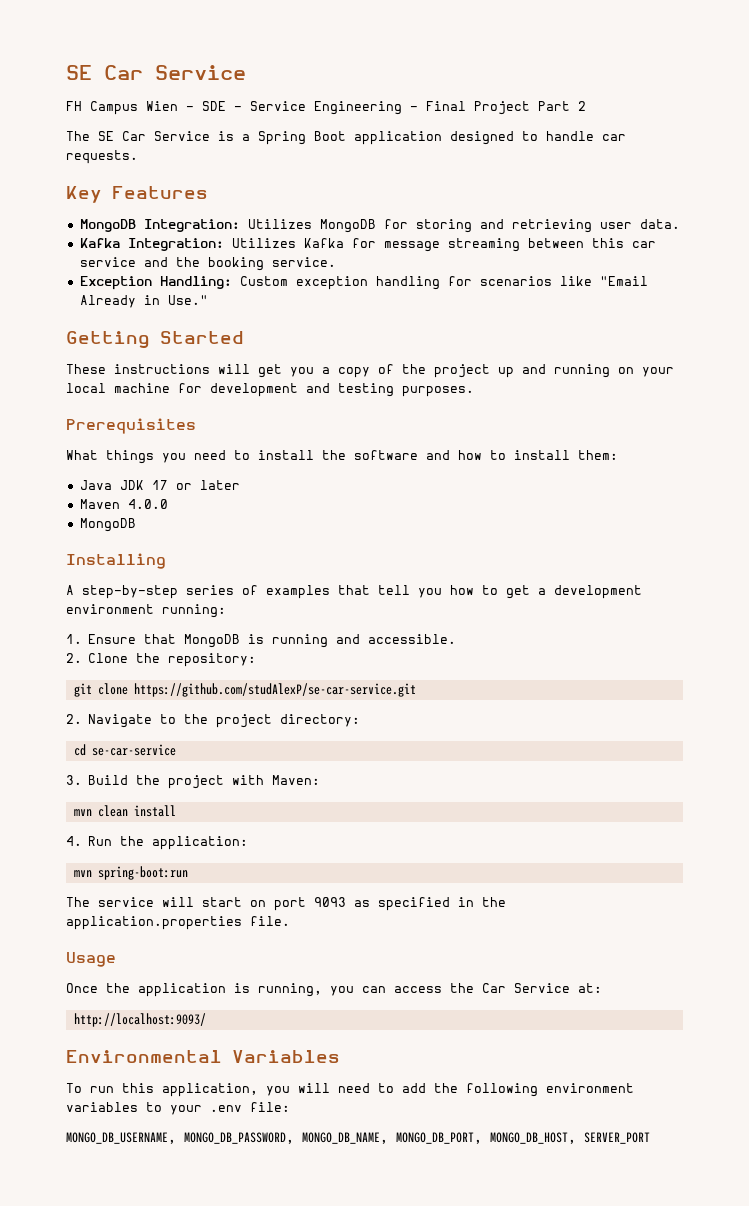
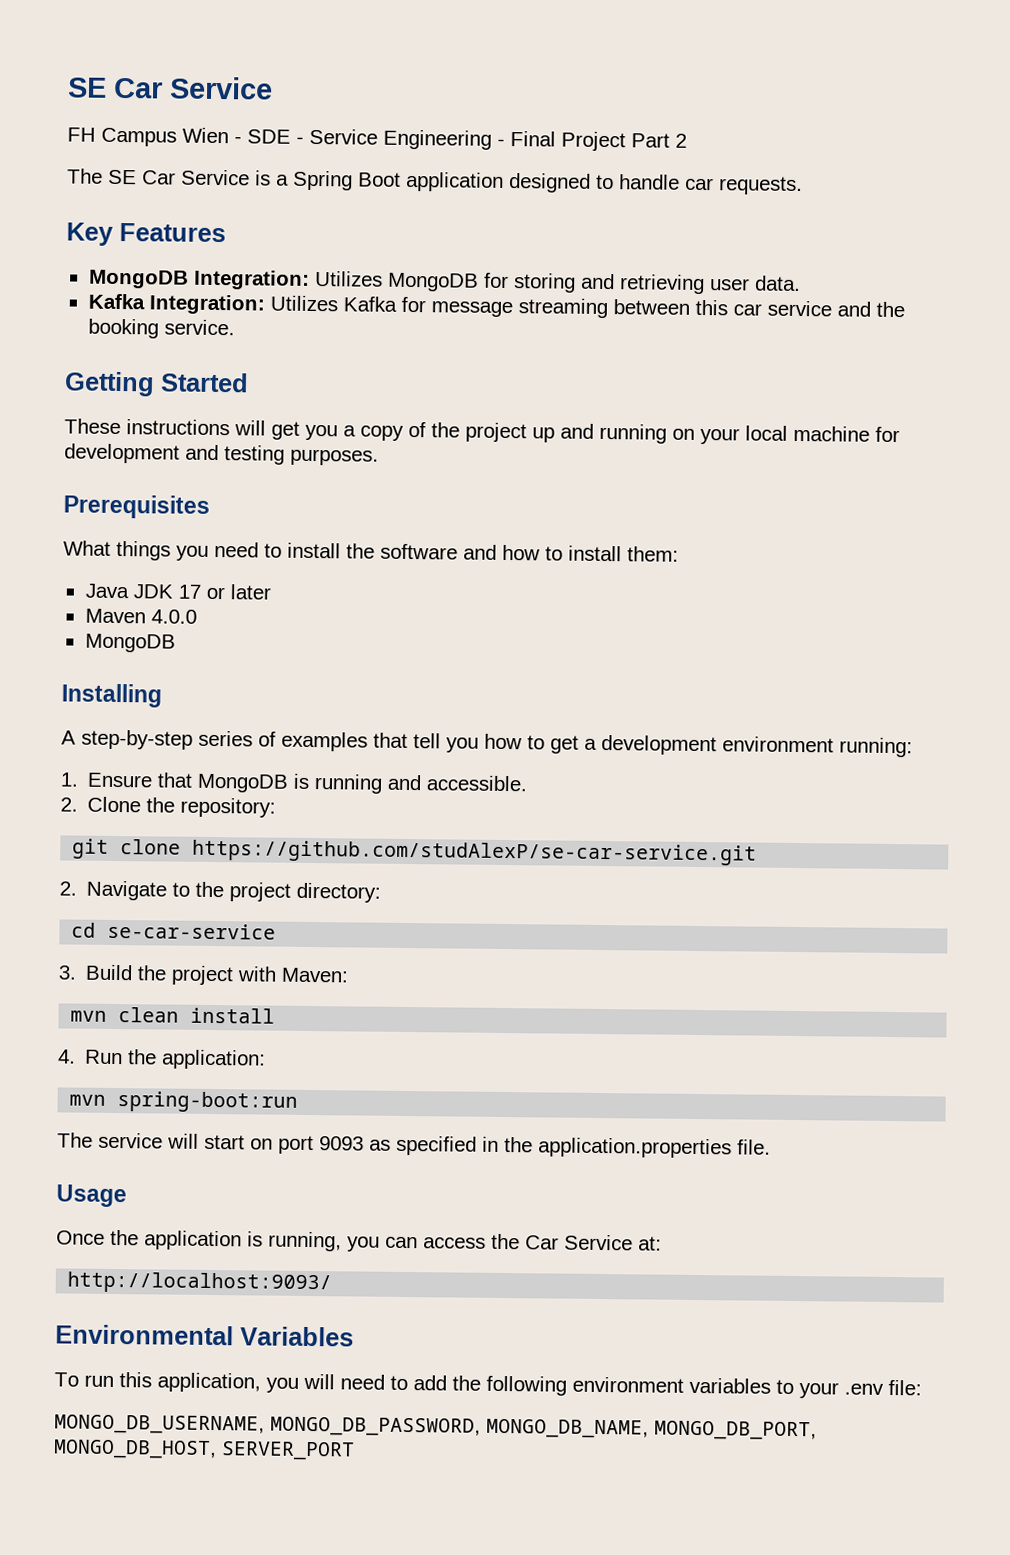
[79,276,648,290] [79,295,208,308] // Exception Handling: Custom exception handling for scenarios like "Email Already in Use." -> (235, 327) none

